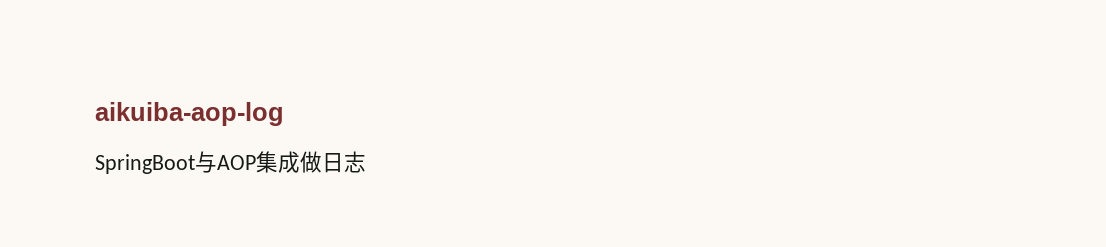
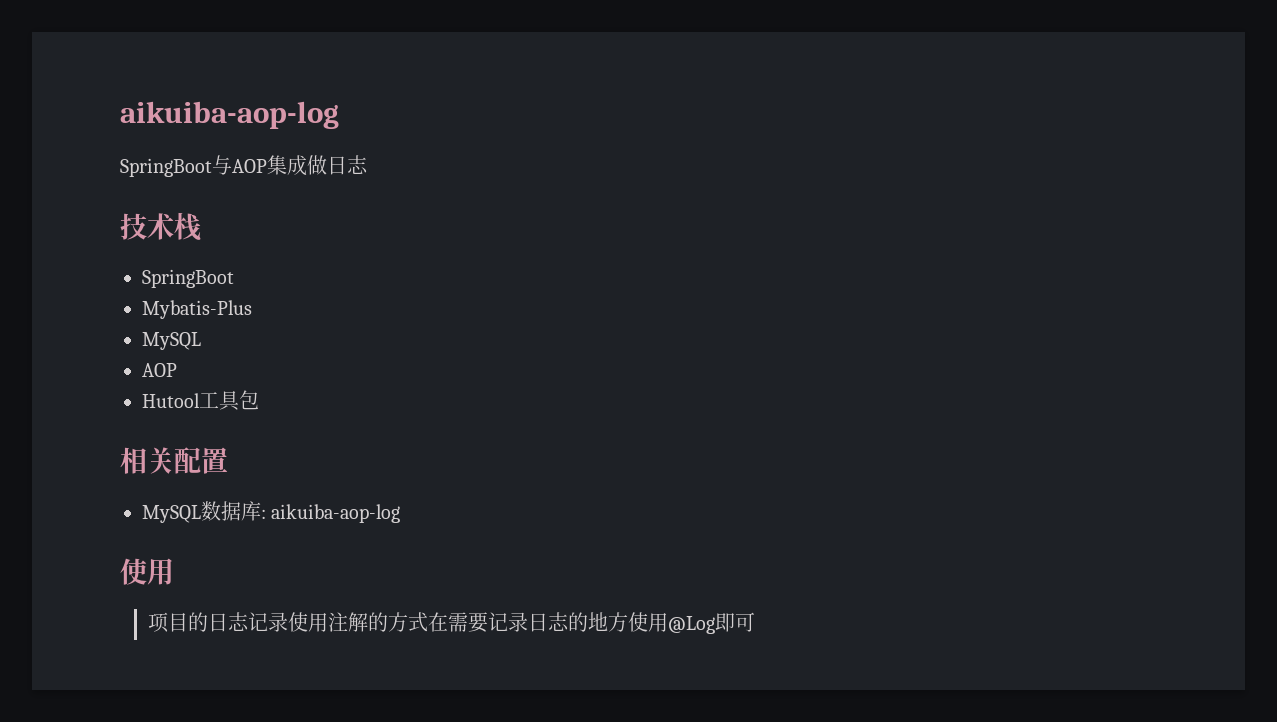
(366, 162) none -> [120,212,201,241] [142,269,234,288] [142,300,252,319] [142,332,201,350] [142,363,177,377] [142,390,259,411] [120,447,228,474] [142,501,401,523] [120,558,174,585] [148,612,756,634] // 技术栈 // SpringBoot // Mybatis-Plus // MySQL // AOP // Hutool工具包 // 相关配置 // MySQL数据库: aikuiba-aop-log // 使用 // 项目的日志记录使用注解的方式在需要记录日志的地方使用@Log即可

